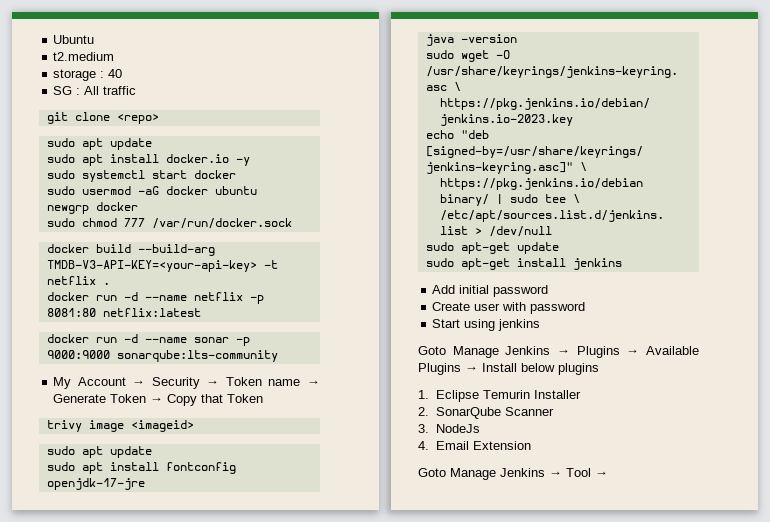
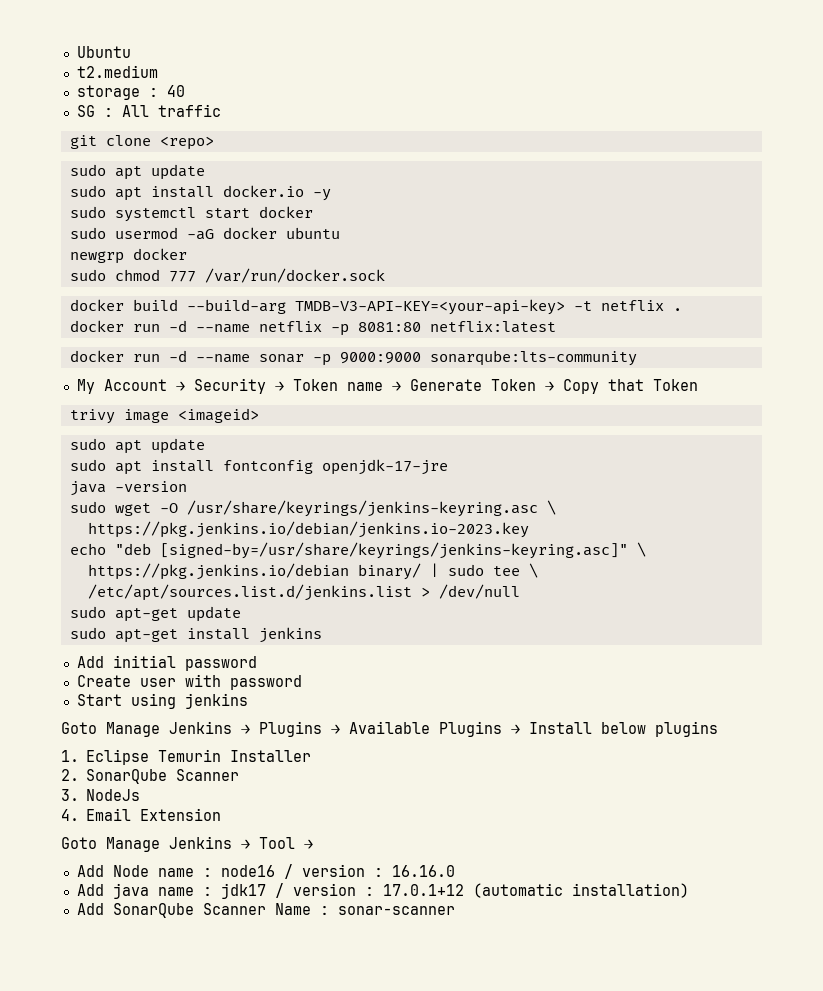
(608, 474) none -> [76,864,455,879] [76,883,689,899] [76,903,455,918] // Add Node name : node16 / version : 16.16.0 // Add java name : jdk17 / version : 17.0.1+12 (automatic installation) // Add SonarQube Scanner Name : sonar-scanner

